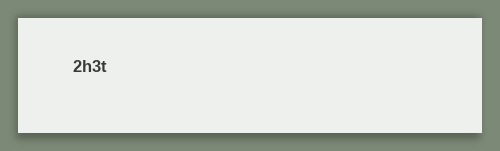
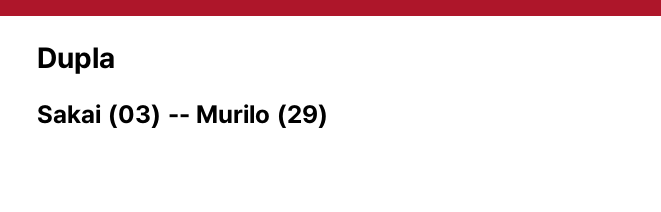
[73,60,107,72] 2h3t -> [37,47,115,74] [37,104,328,128] Dupla // Sakai (03) -- Murilo (29)

